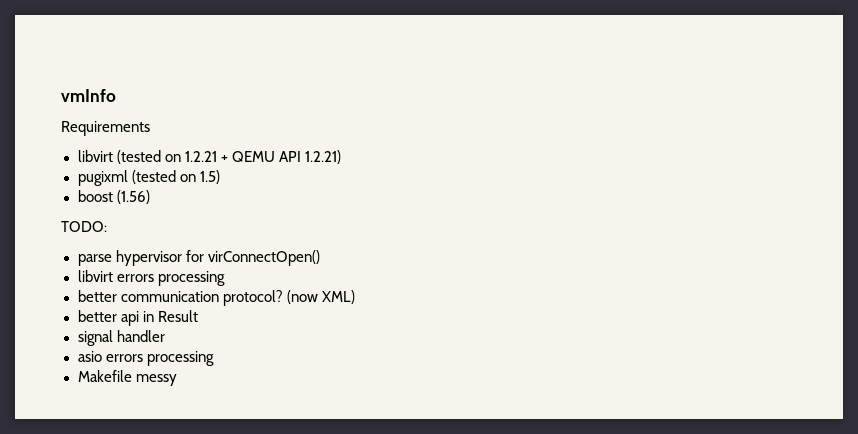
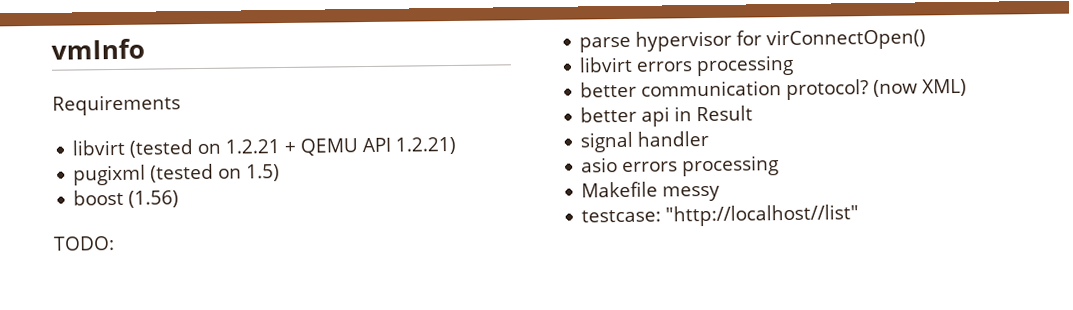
(177, 380) none -> [581,204,860,227] // testcase: "http://localhost//list"

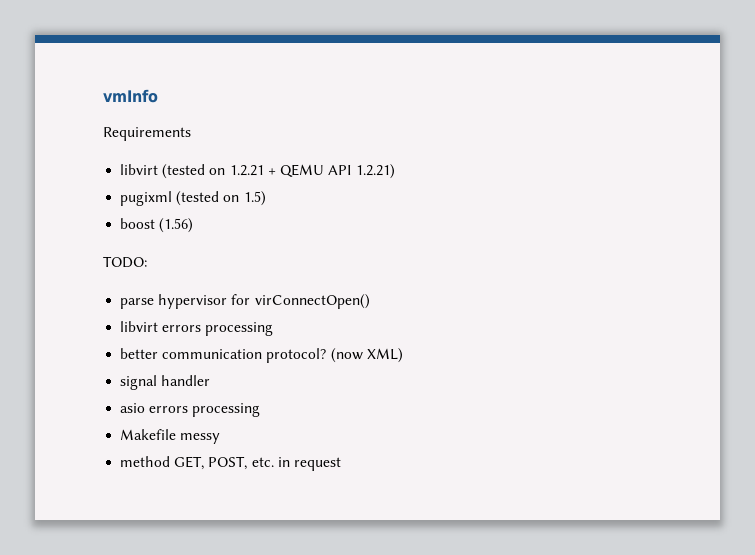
[580,105,754,127] // better api in Result -> (403, 355) none
[581,204,860,227] testcase: "http://localhost//list" -> [120,456,341,471] method GET, POST, etc. in request

